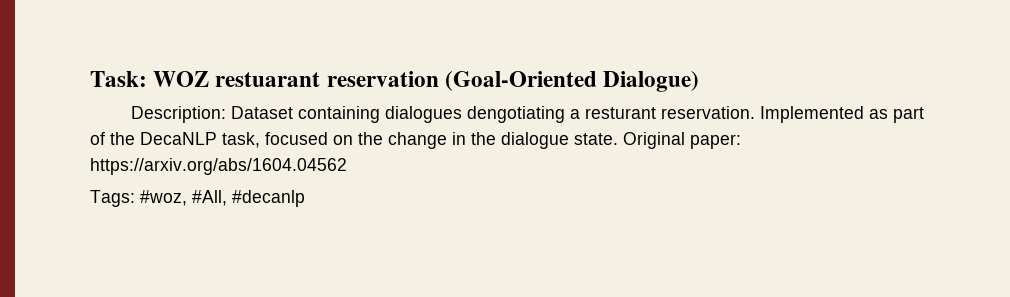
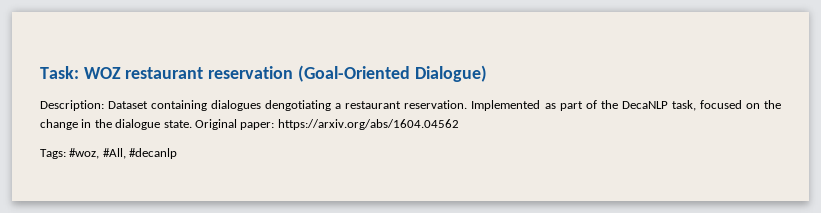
[215,72,321,87] restuarant -> [125,67,204,79] restaurant
[585,107,657,119] resturant -> [345,101,402,109] restaurant

